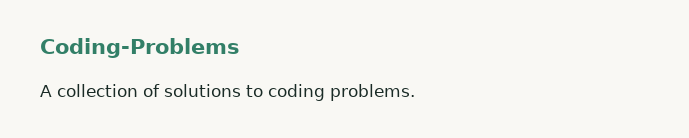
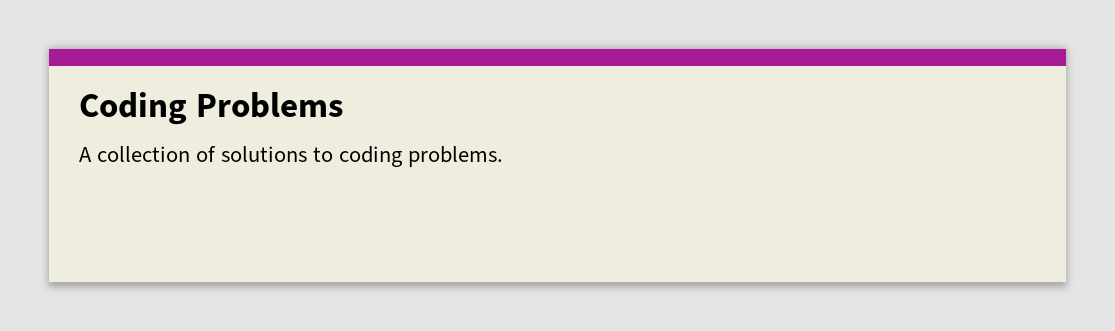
[40,38,240,58] Coding-Problems -> [79,92,345,125] Coding Problems

